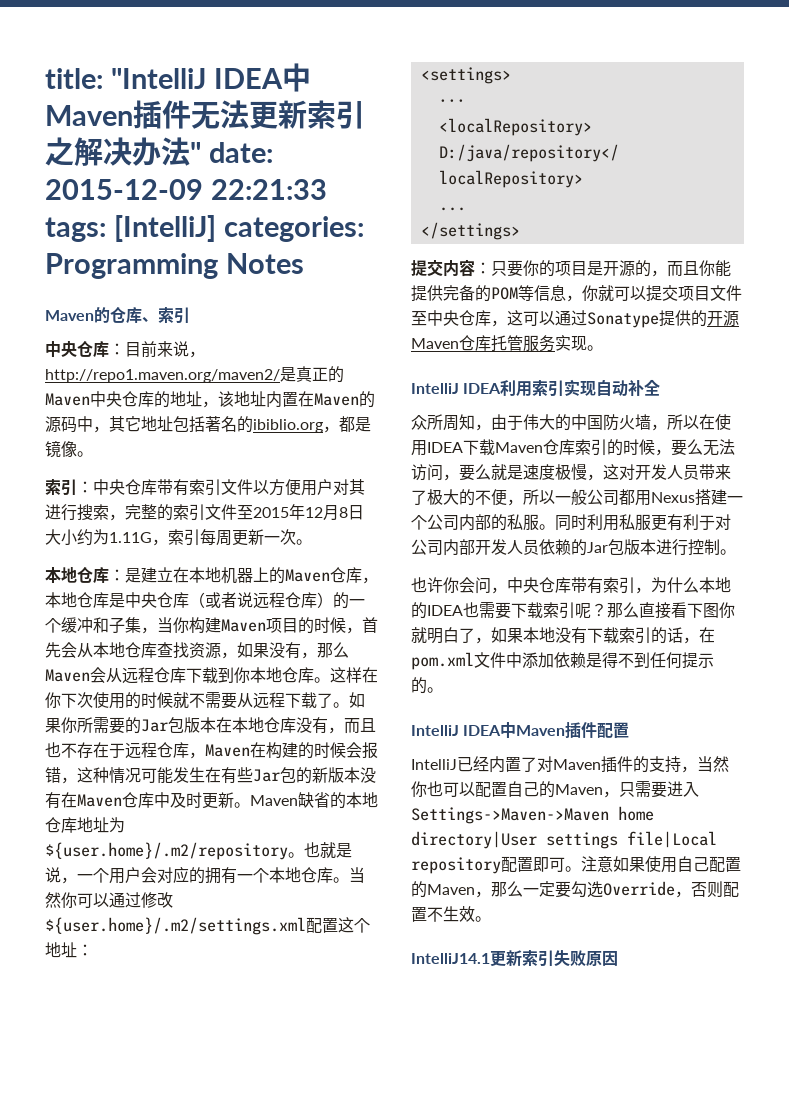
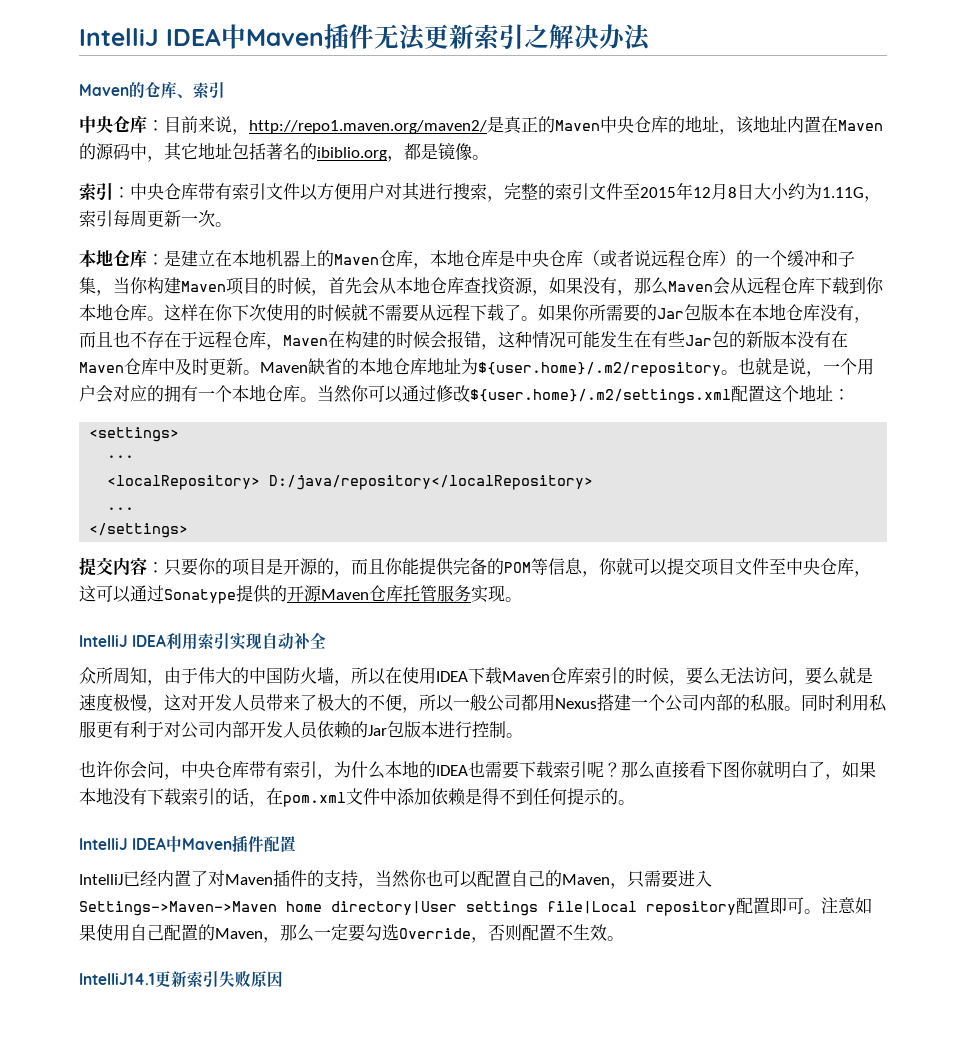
[45,68,206,89] title: "IntelliJ -> [79,28,159,46] IntelliJ
[190,142,273,163] [45,179,327,200] [45,215,364,242] [45,253,304,279] " date: 2015-12-09 22:21:33 tags: [IntelliJ] categories: Programming Notes -> (651, 37) none

